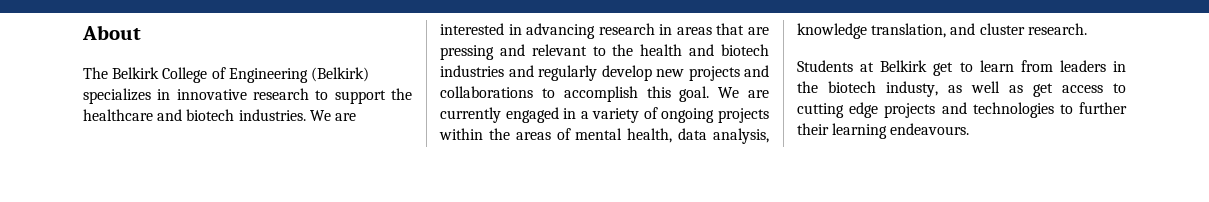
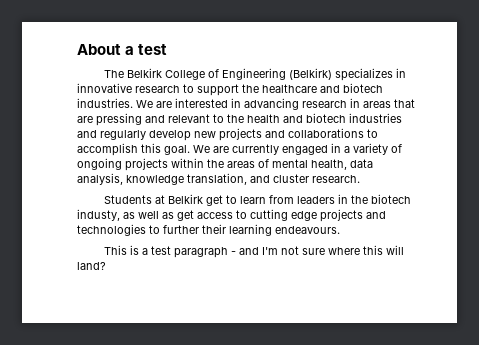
(141, 32) none -> [125,44,168,55] a test
(970, 129) none -> [103,245,404,258] [77,262,106,270] // This is a test paragraph - and I'm not sure where this will land?

